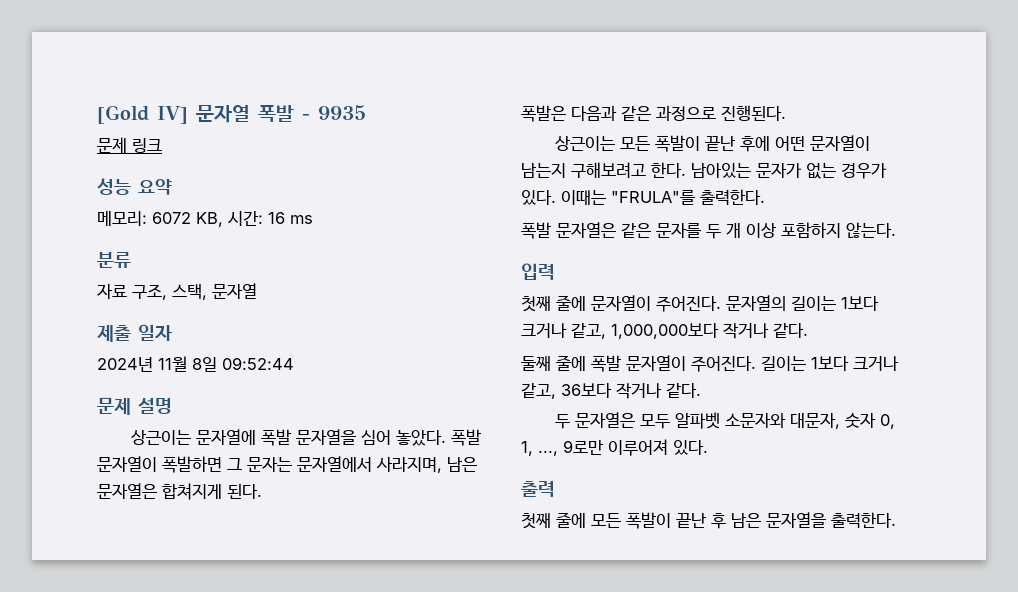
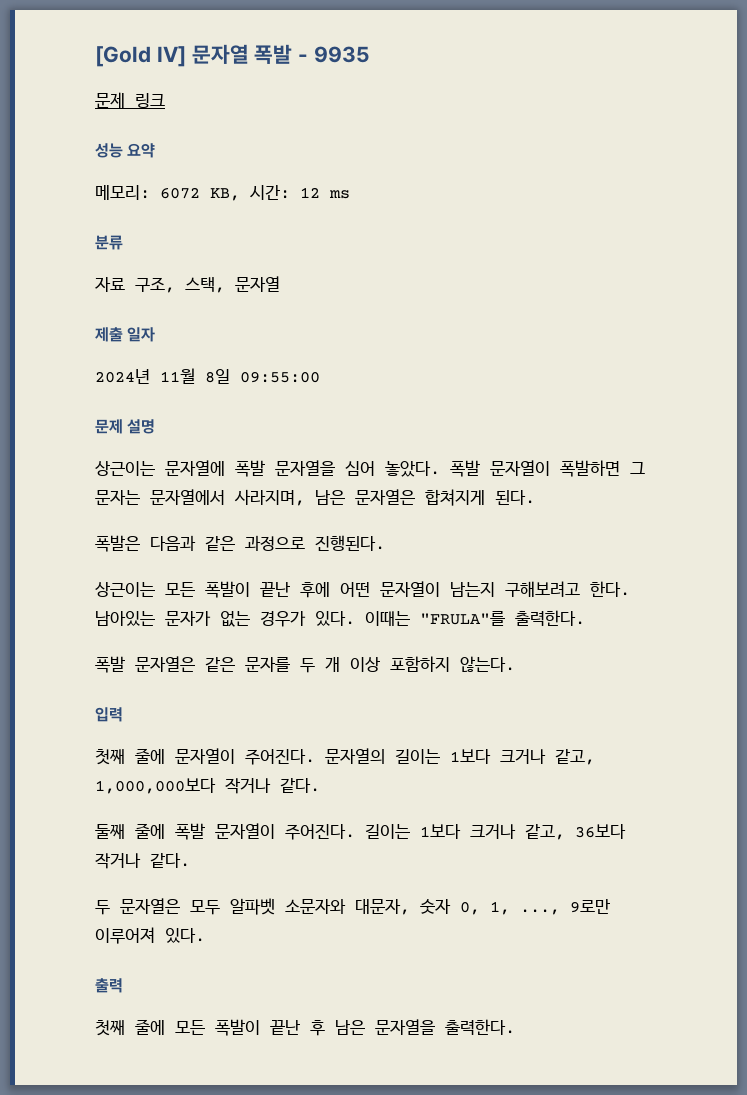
[268,212,285,224] 16 -> [300,187,320,198] 12
[222,357,294,370] 09:52:44 -> [240,371,320,383] 09:55:00

